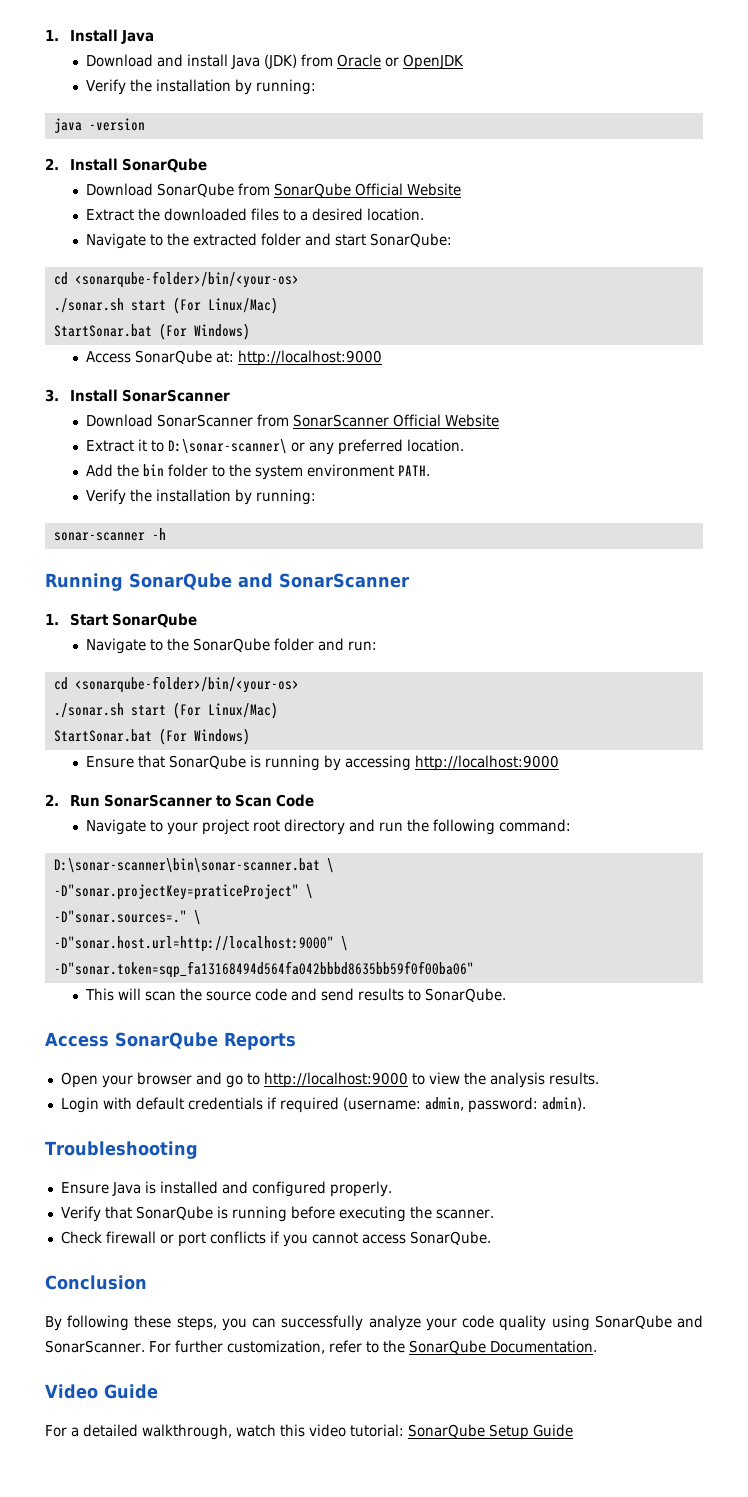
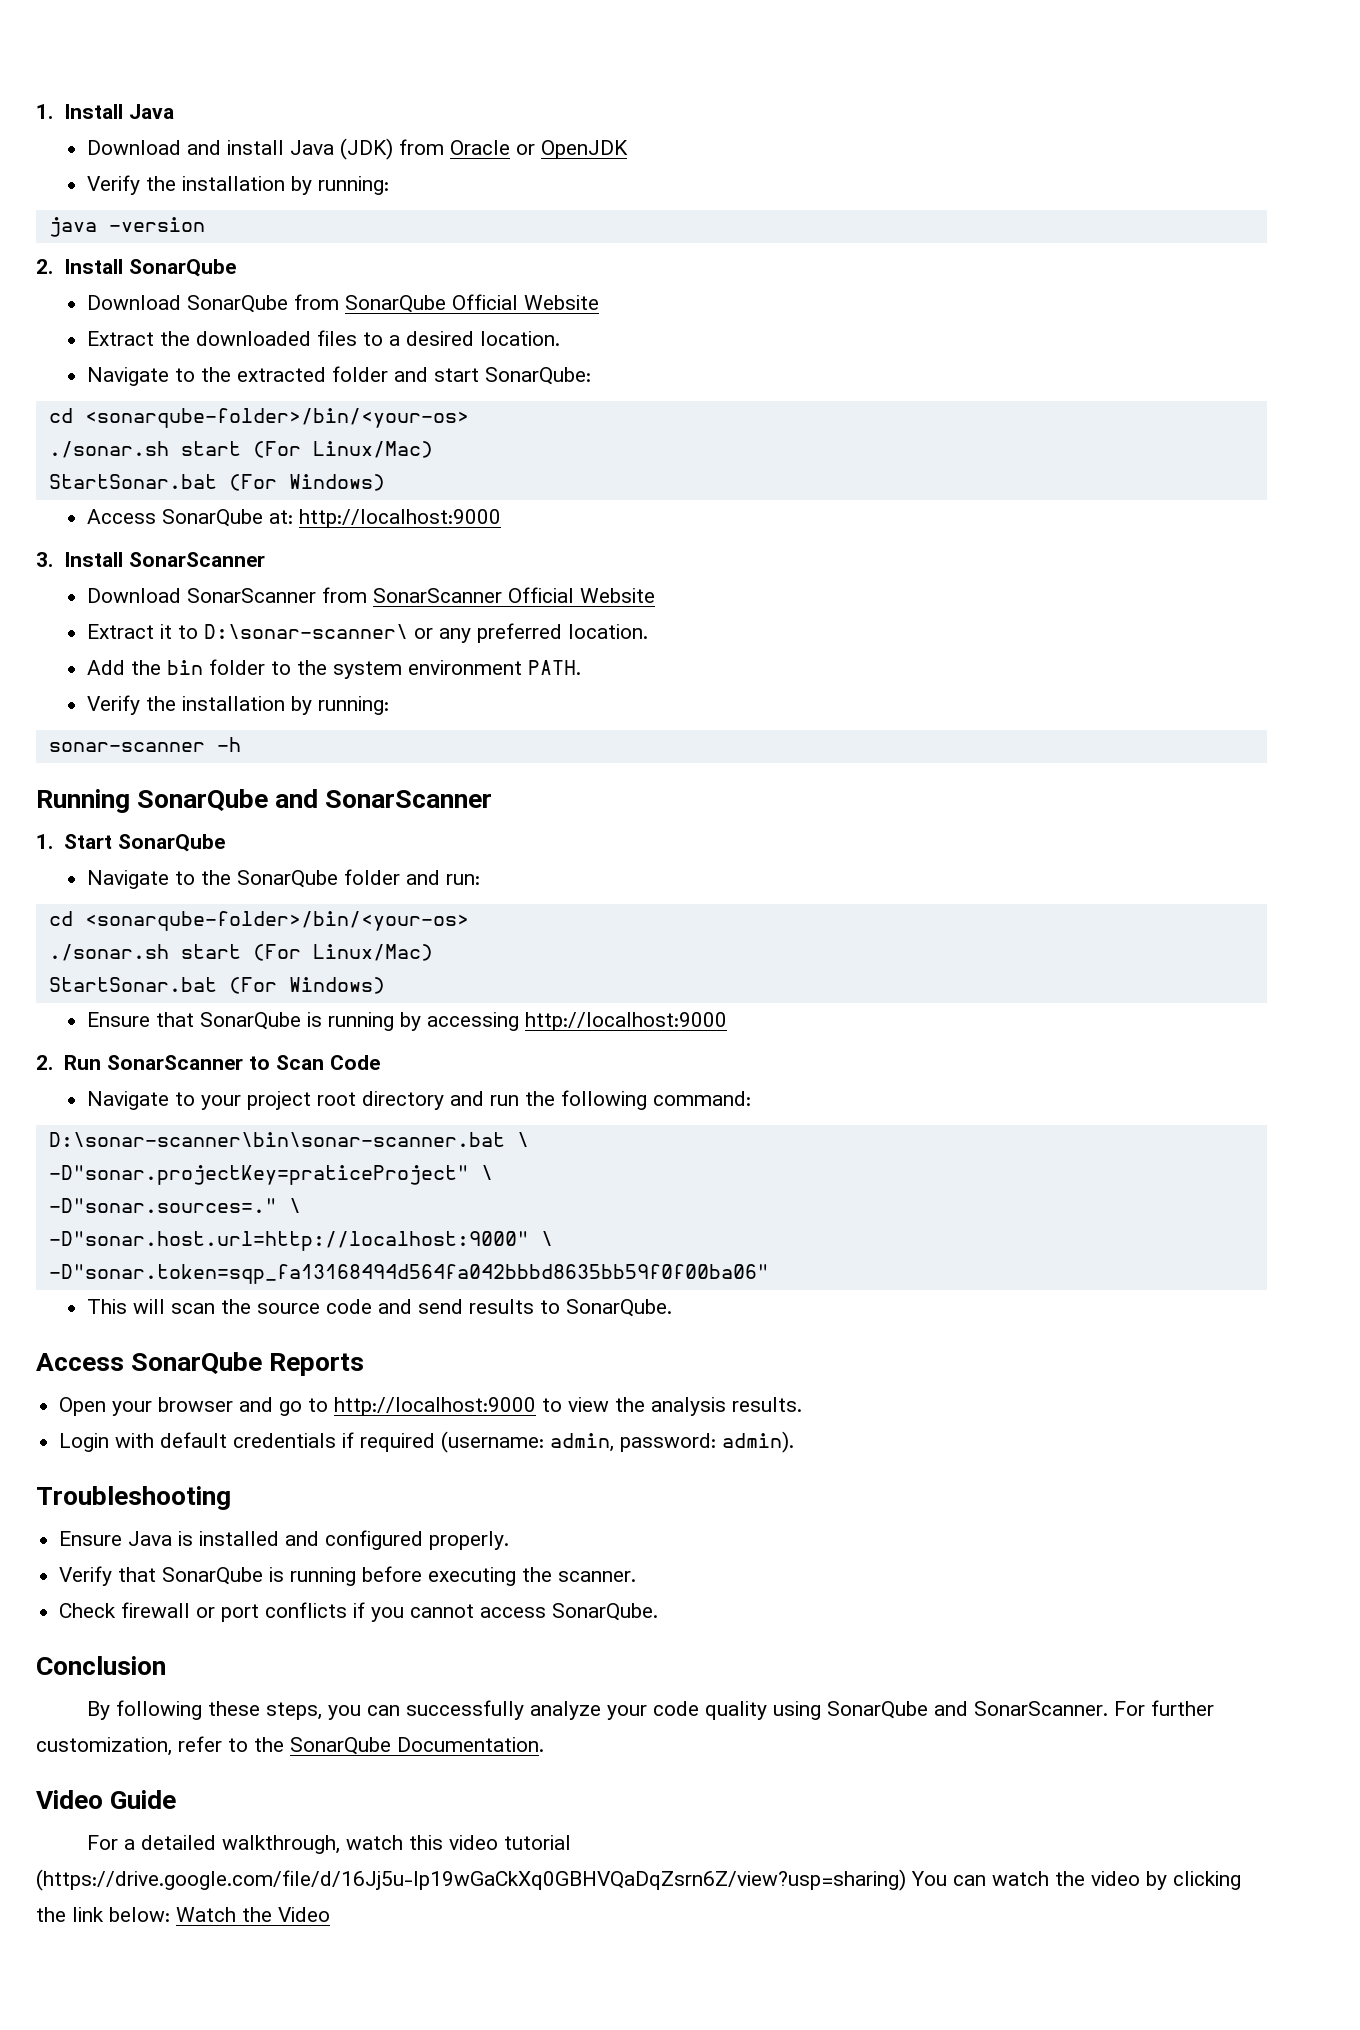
[350,1424,573,1440] tutorial: SonarQube Setup Guide -> [503,1835,571,1850] [36,1869,1241,1891] [36,1907,330,1922] tutorial (https://drive.google.com/file/d/16Jj5u-Ip19wGaCkXq0GBHVQaDqZsrn6Z/view?usp=sharing) You can watch the video by clicking the link below: Watch the Video

